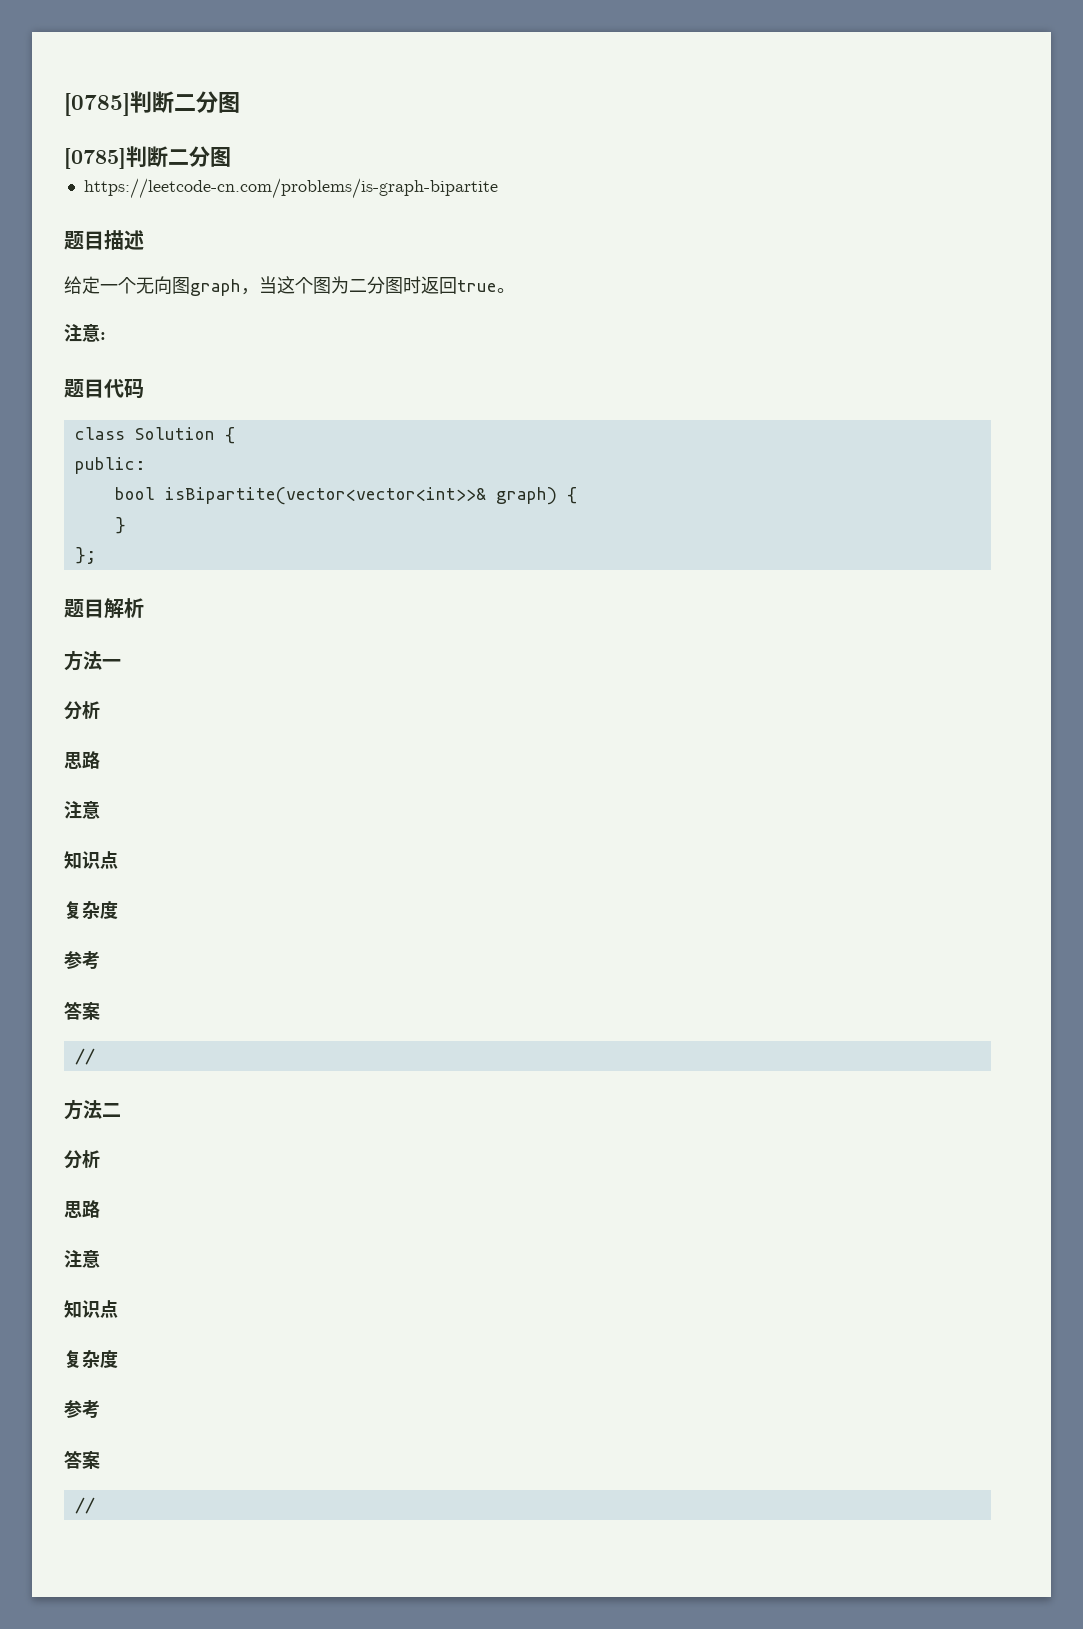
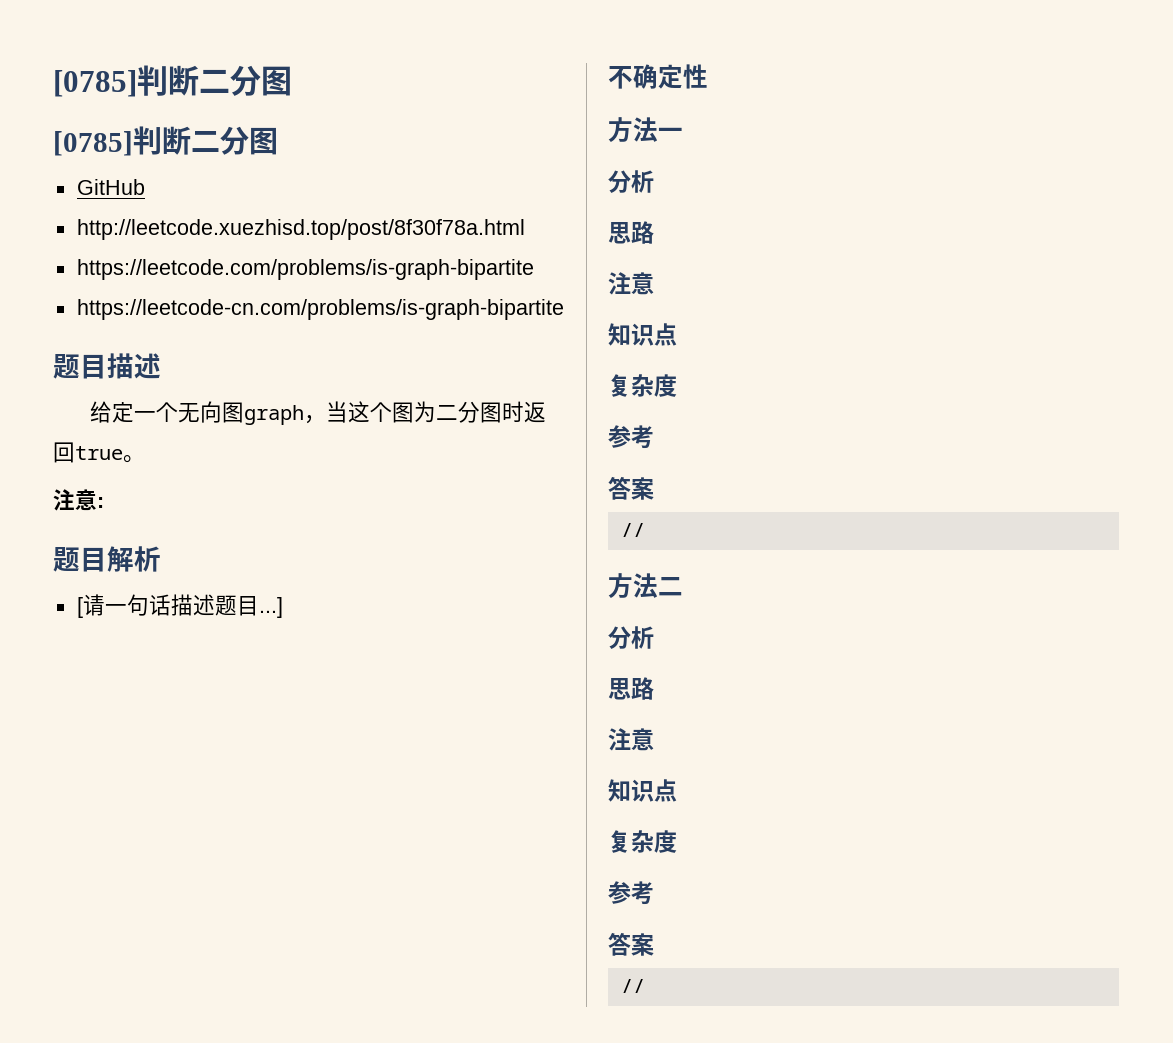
(231, 157) none -> [76,179,145,195] [76,219,525,240] [76,259,534,280] // GitHub // http://leetcode.xuezhisd.top/post/8f30f78a.html // https://leetcode.com/problems/is-graph-bipartite
[104,378,144,399] [74,427,235,444] [74,457,146,474] [114,487,577,505] [114,517,126,534] [74,547,96,564] [64,598,144,619] 代码 // class Solution { // public: // bool isBipartite(vector<vector<int>>& graph) { // } // }; // 题目解析 -> [107,546,161,572] [76,594,283,618] [608,64,708,89] 解析 // [请一句话描述题目...] // 不确定性

